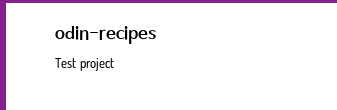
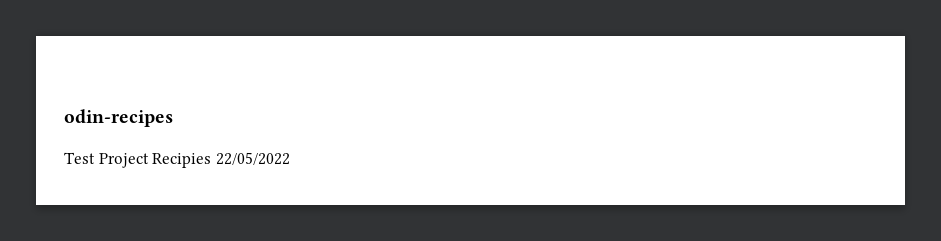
[79,58,114,71] project -> [98,152,290,168] Project Recipies 22/05/2022

